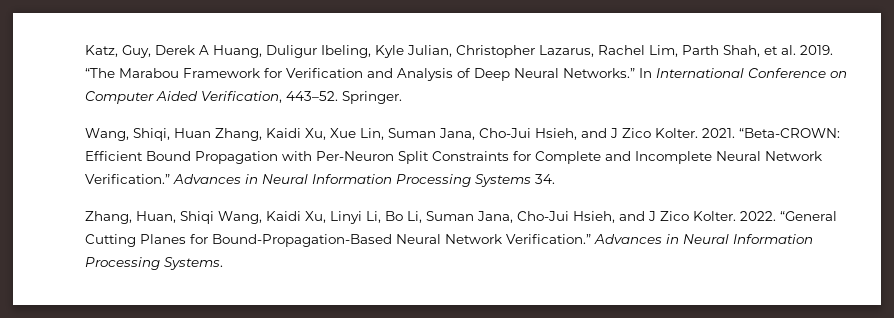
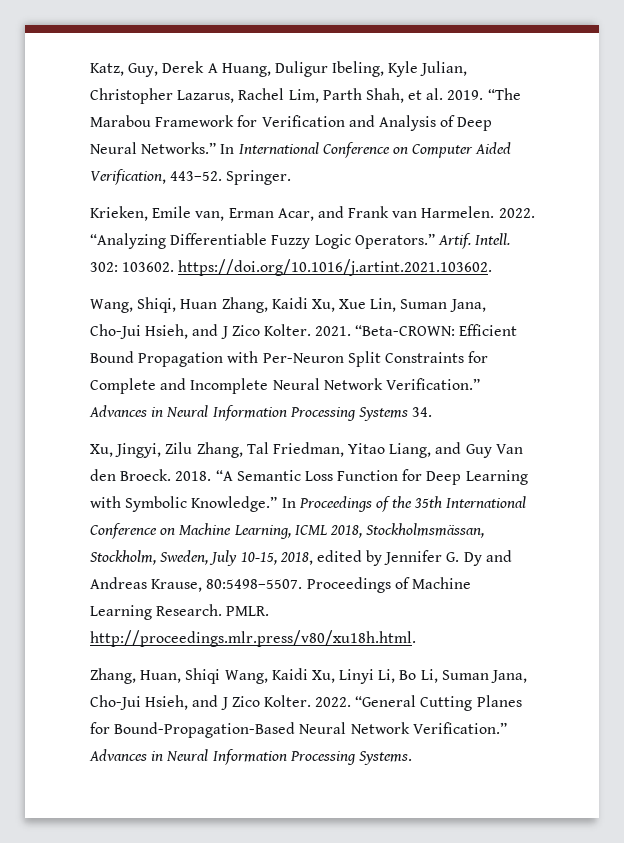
(402, 97) none -> [90,206,535,221] [90,233,511,249] [90,259,493,276] // Krieken, Emile van, Erman Acar, and Frank van Harmelen. 2022. “Analyzing Differentiable Fuzzy Logic Operators.” Artif. Intell. 302: 103602. https://doi.org/10.1016/j.artint.2021.103602.
(555, 179) none -> [90,442,523,458] [90,469,528,485] [90,496,527,512] [90,523,485,539] [90,550,512,566] [90,577,471,593] [90,604,270,620] [90,630,416,647] // Xu, Jingyi, Zilu Zhang, Tal Friedman, Yitao Liang, and Guy Van den Broeck. 2018. “A Semantic Loss Function for Deep Learning with Symbolic Knowledge.” In Proceedings of the 35th International Conference on Machine Learning, ICML 2018, Stockholmsmässan, Stockholm, Sweden, July 10-15, 2018, edited by Jennifer G. Dy and Andreas Krause, 80:5498–5507. Proceedings of Machine Learning Research. PMLR. http://proceedings.mlr.press/v80/xu18h.html.

